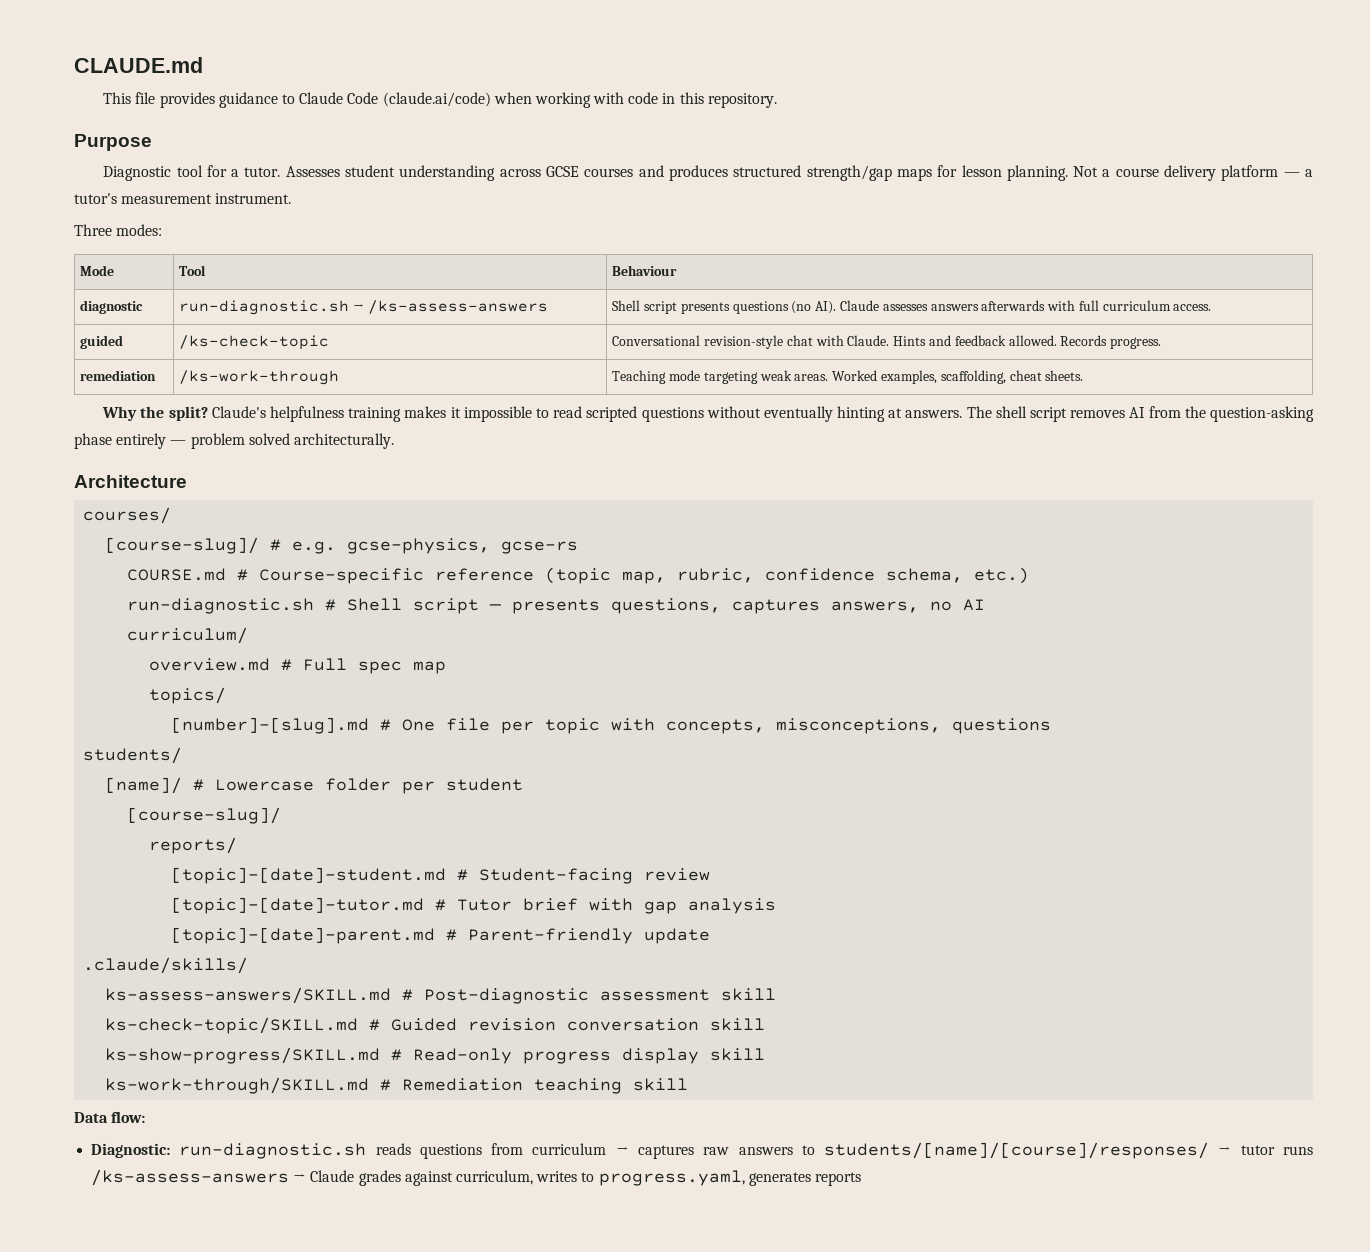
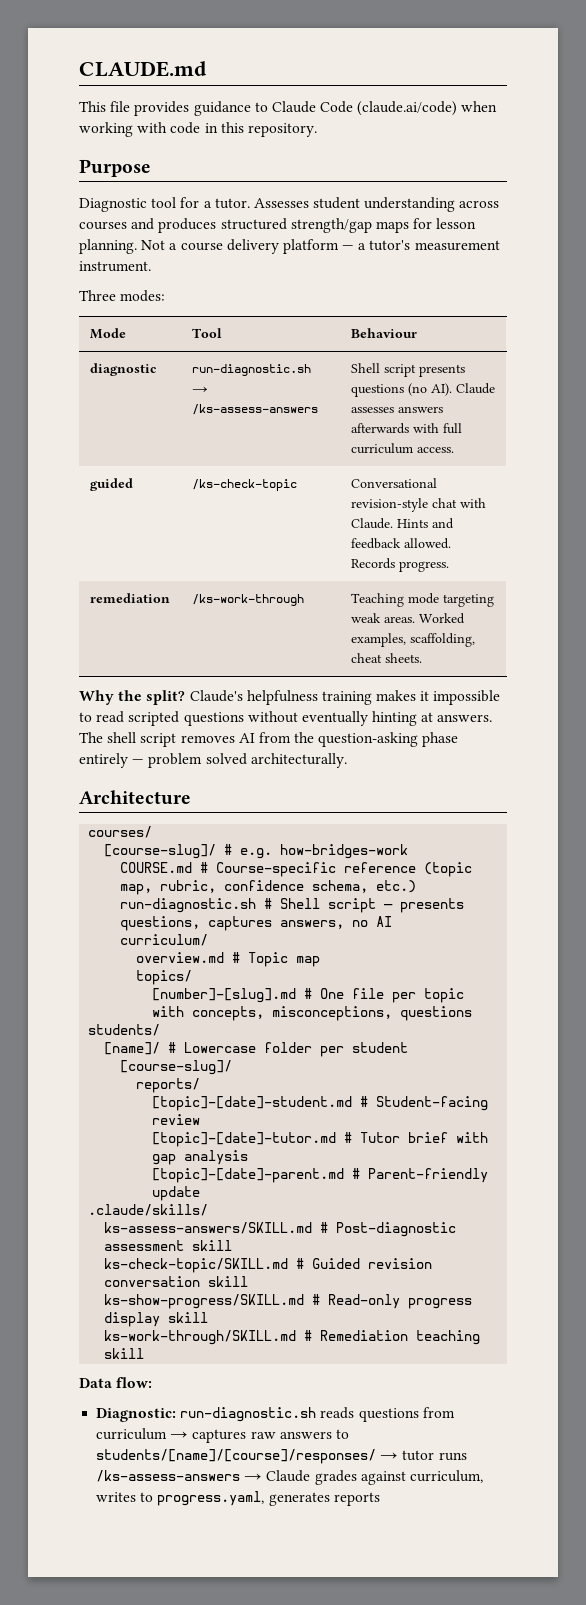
[546,166,580,177] GCSE -> (500, 204) none
[347,538,579,554] gcse-physics, gcse-rs -> [280,844,409,859] how-bridges-work
[303,658,403,674] Full spec -> [248,952,289,967] Topic

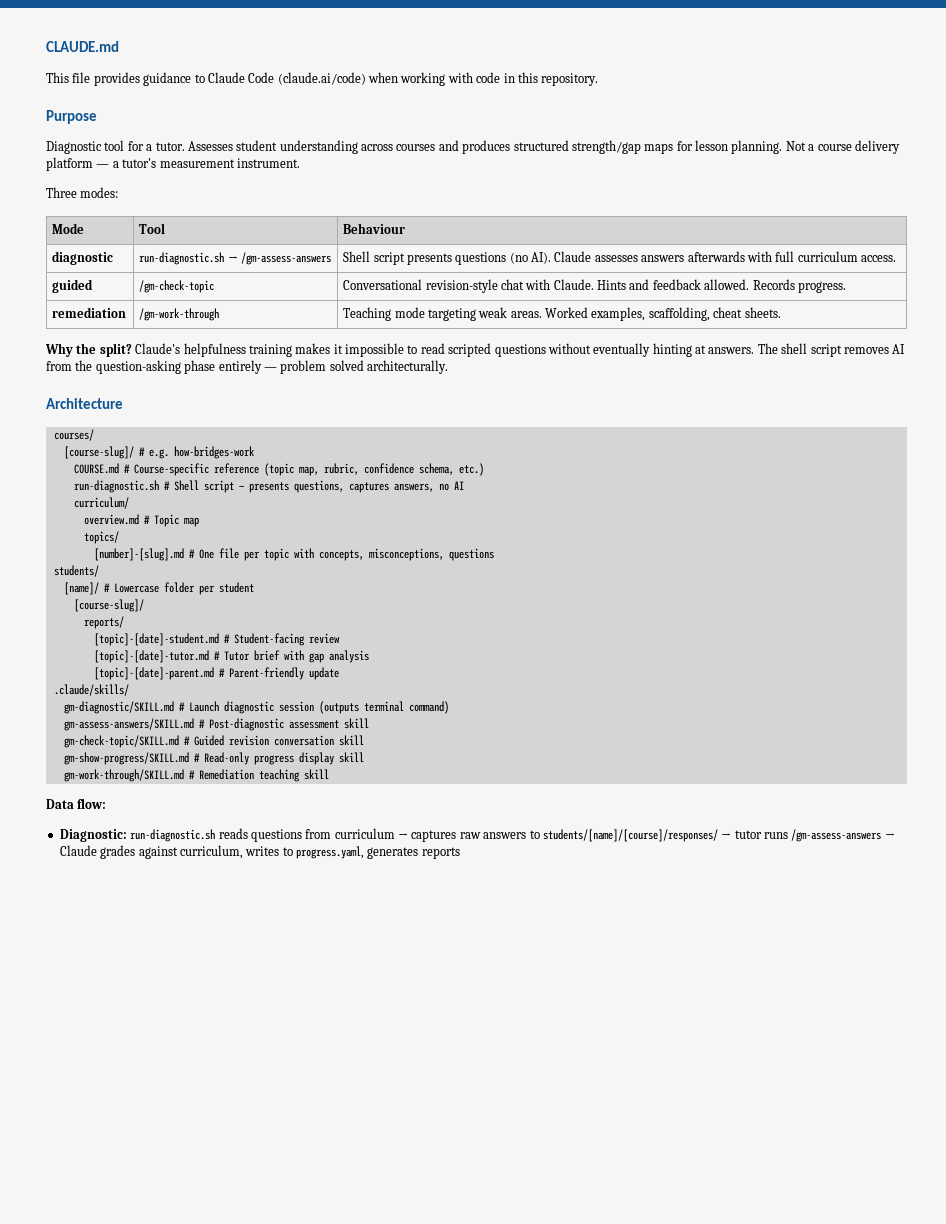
[191,404,318,415] /ks-assess-answers -> [240,252,331,265] /gm-assess-answers
[191,479,297,491] /ks-check-topic -> [139,280,215,293] /gm-check-topic
[191,594,304,606] /ks-work-through -> [139,308,220,321] /gm-work-through
[104,1222,313,1234] ks-assess-answers/SKILL.md -> [63,701,449,714] [63,718,194,731] gm-diagnostic/SKILL.md # Launch diagnostic session (outputs terminal command) // gm-assess-answers/SKILL.md
[104,1258,289,1273] ks-check-topic/SKILL.md -> [63,735,179,748] gm-check-topic/SKILL.md
[104,1294,305,1309] ks-show-progress/SKILL.md -> [63,752,189,765] gm-show-progress/SKILL.md
[104,1330,297,1345] ks-work-through/SKILL.md -> [63,769,184,782] gm-work-through/SKILL.md
[96,1470,241,1482] /ks-assess-answers -> [791,829,882,842] /gm-assess-answers

